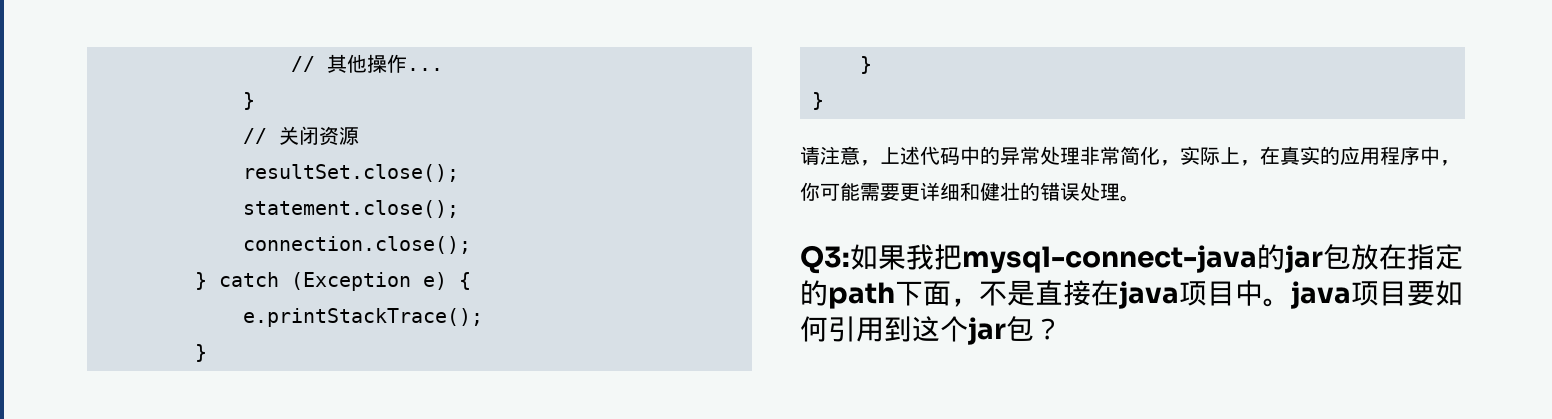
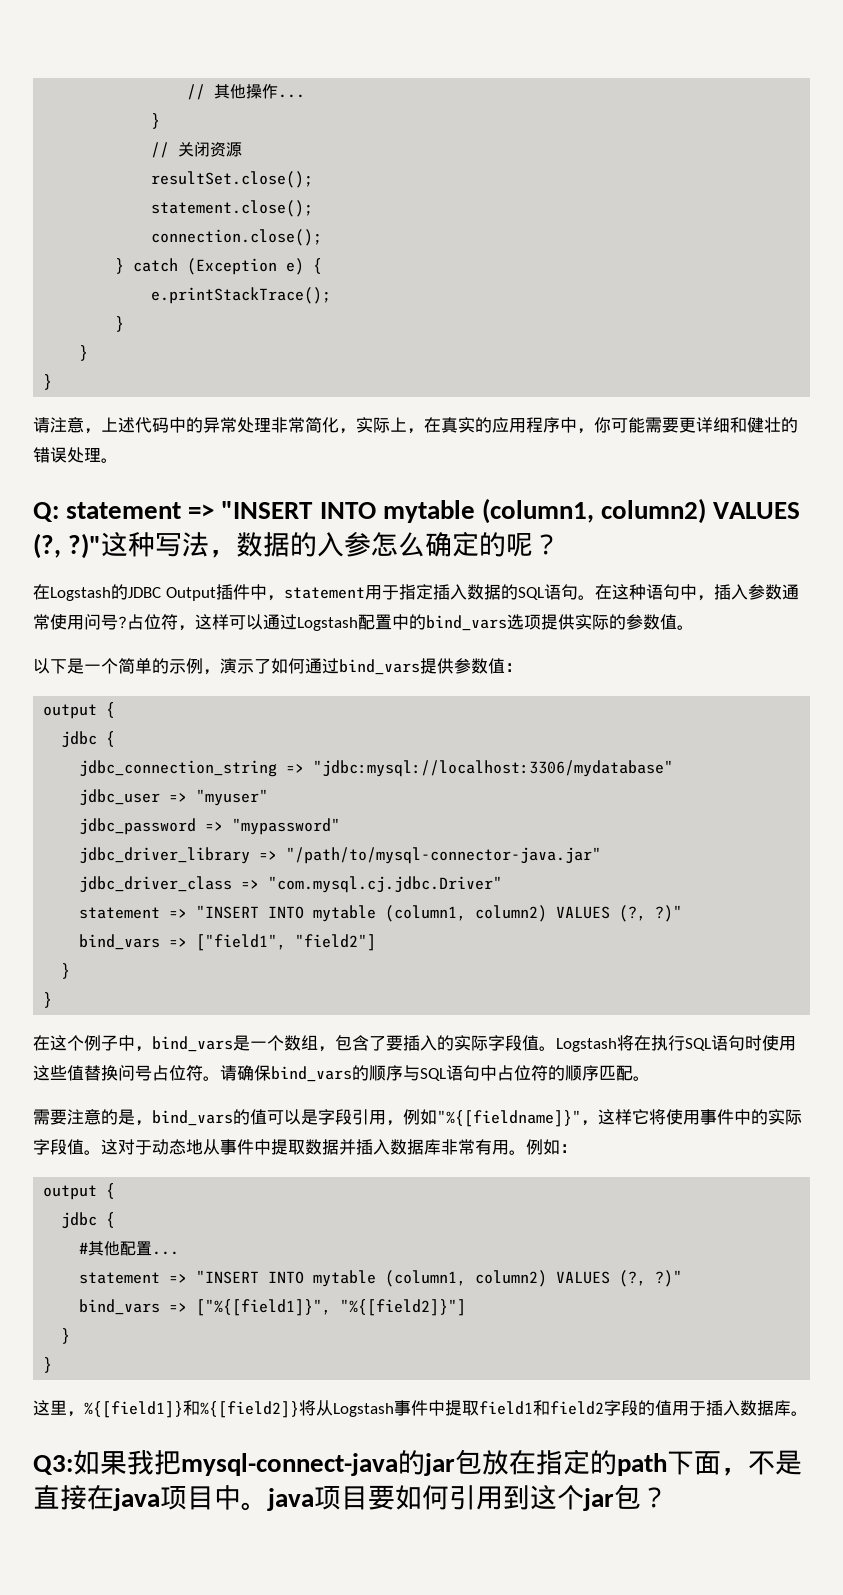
(1140, 198) none -> [33,498,801,524] [33,531,561,559] [33,584,799,601] [33,614,694,631] [33,658,522,675] [43,702,116,719] [61,731,116,748] [79,760,674,777] [79,789,269,806] [79,818,341,835] [79,847,602,864] [79,876,503,893] [79,905,683,922] [79,934,377,951] [61,963,71,979] [43,992,53,1008] [33,1035,796,1052] [33,1065,650,1082] [33,1109,802,1127] [33,1139,577,1155] [43,1183,116,1200] [61,1212,116,1229] [79,1241,180,1256] [79,1270,683,1287] [79,1299,467,1316] [61,1328,71,1344] [43,1357,53,1373] [33,1400,808,1418] // Q: statement => "INSERT INTO mytable (column1, column2) VALUES (?, ?)"这种写法，数据的入参怎么确定的呢？ // 在Logstash的JDBC Output插件中，statement用于指定插入数据的SQL语句。在这种语句中，插入参数通常使用问号?占位符，这样可以通过Logstash配置中的bind_vars选项提供实际的参数值。 // 以下是一个简单的示例，演示了如何通过bind_vars提供参数值： // output { // jdbc { // jdbc_connection_string => "jdbc:mysql://localhost:3306/mydatabase" // jdbc_user => "myuser" // jdbc_password => "mypassword" // jdbc_driver_library => "/path/to/mysql-connector-java.jar" // jdbc_driver_class => "com.mysql.cj.jdbc.Driver" // statement => "INSERT INTO mytable (column1, column2) VALUES (?, ?)" // bind_vars => ["field1", "field2"] // } // } // 在这个例子中，bind_vars是一个数组，包含了要插入的实际字段值。Logstash将在执行SQL语句时使用这些值替换问号占位符。请确保bind_vars的顺序与SQL语句中占位符的顺序匹配。 // 需要注意的是，bind_vars的值可以是字段引用，例如"%{[fieldname]}"，这样它将使用事件中的实际字段值。这对于动态地从事件中提取数据并插入数据库非常有用。例如： // output { // jdbc { // #其他配置... // statement => "INSERT INTO mytable (column1, column2) VALUES (?, ?)" // bind_vars => ["%{[field1]}", "%{[field2]}"] // } // } // 这里，%{[field1]}和%{[field2]}将从Logstash事件中提取field1和field2字段的值用于插入数据库。

